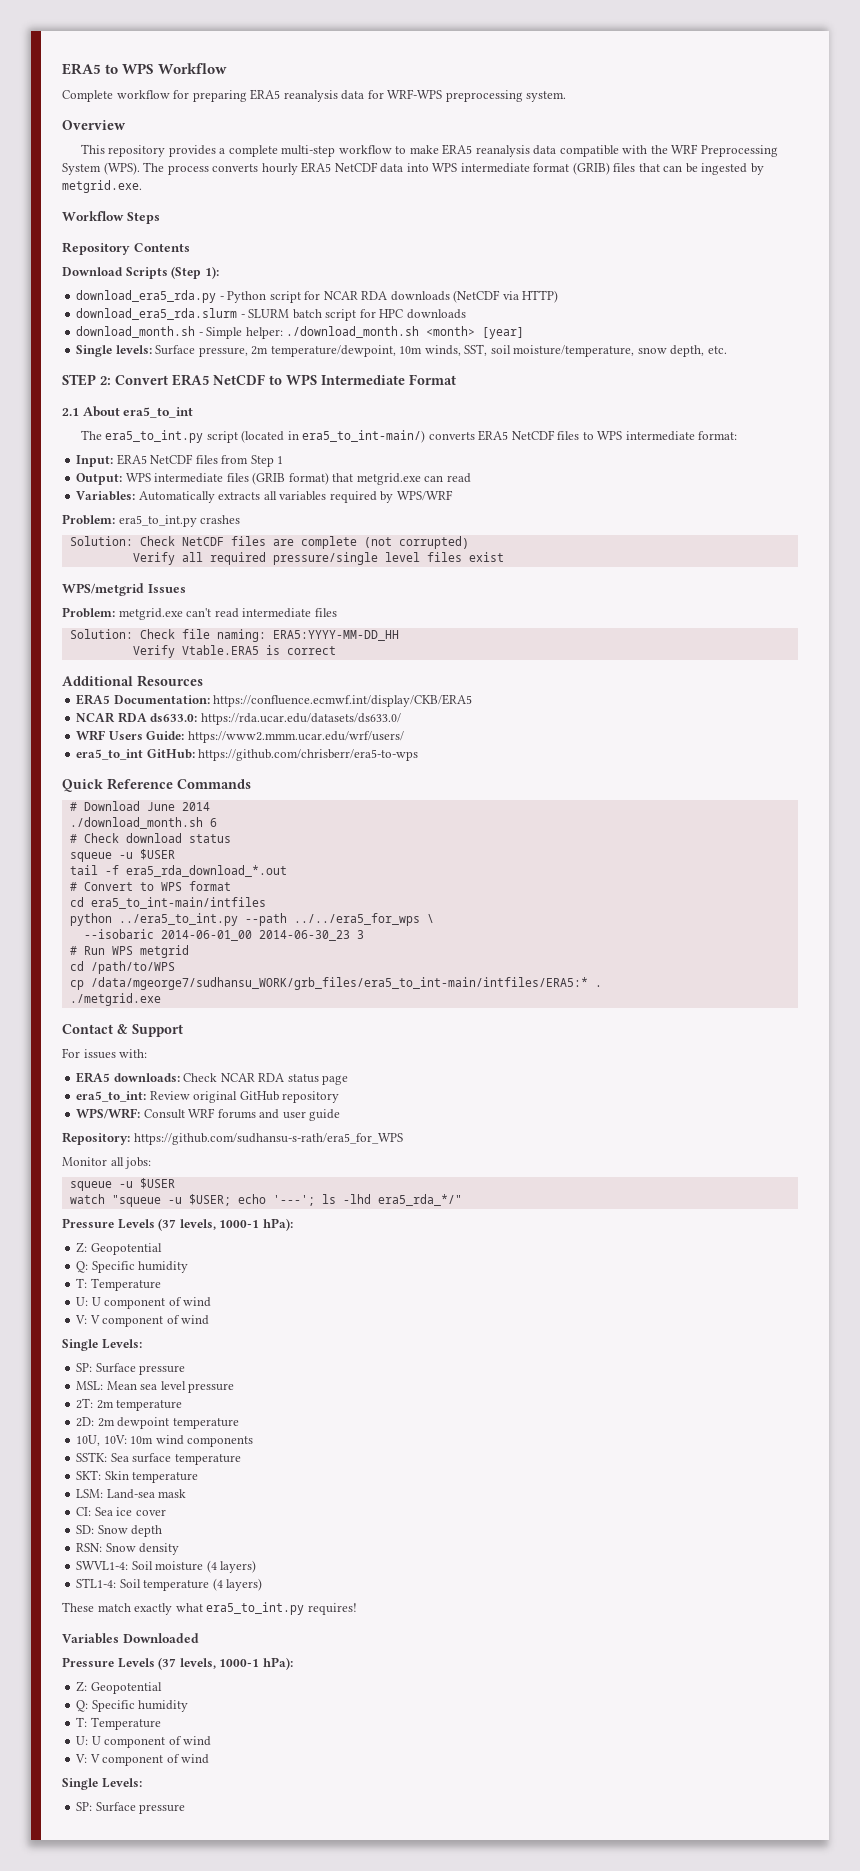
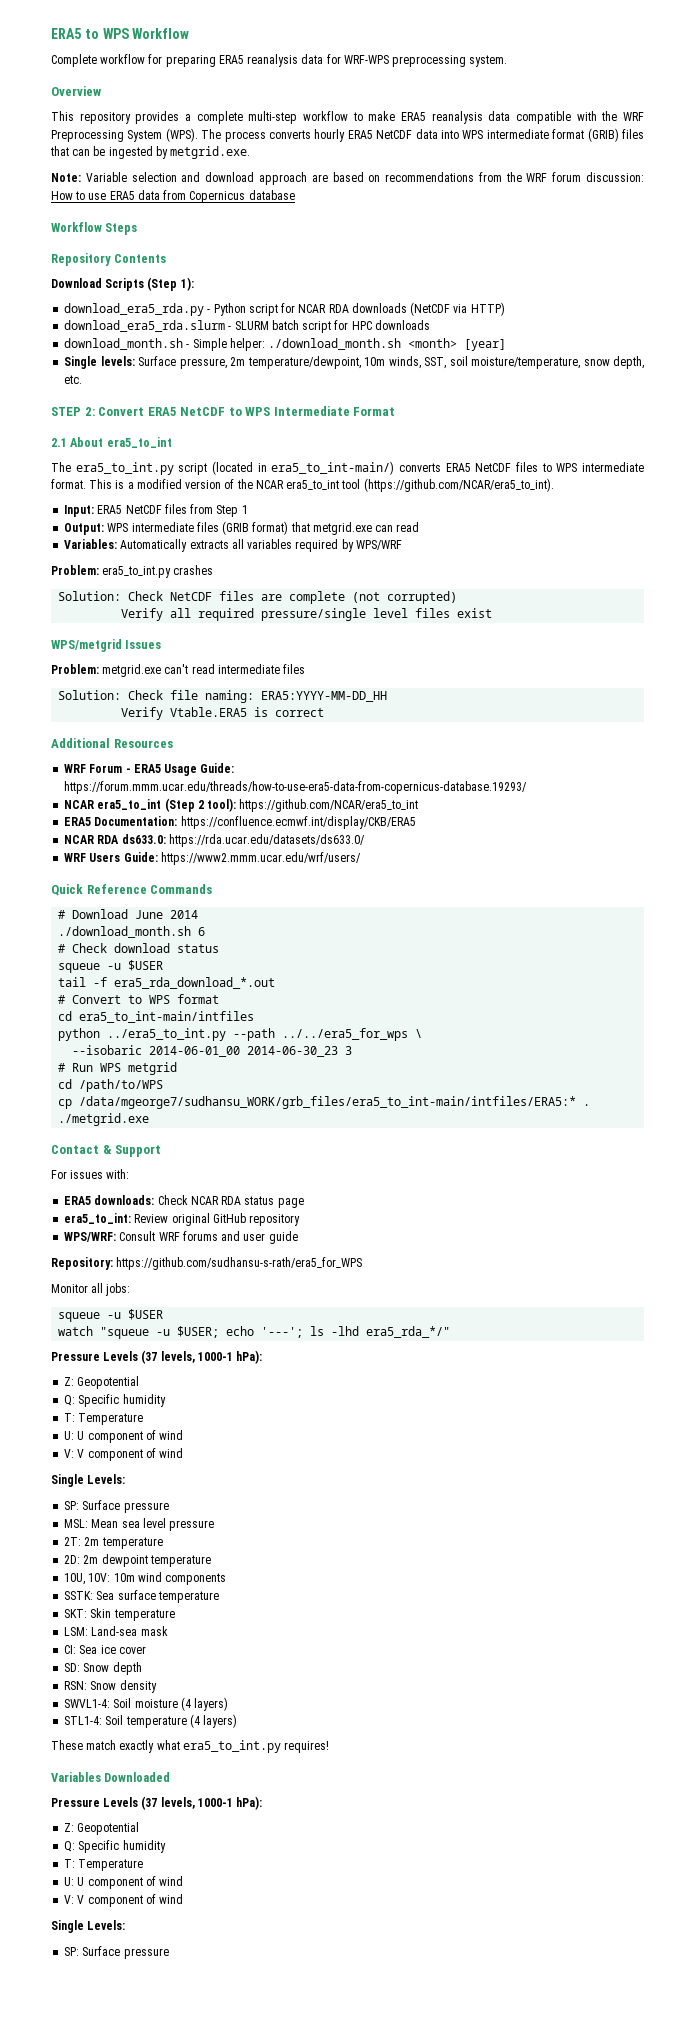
(142, 186) none -> [51,172,644,185] [51,190,295,203] // Note: Variable selection and download approach are based on recommendations from the WRF forum discussion: How to use ERA5 data from Copernicus database
[698,431,738,440] format: -> [51,478,554,492] format. This is a modified version of the NCAR era5_to_int tool (https://github.com/NCAR/era5_to_int).
(203, 681) none -> [64,763,235,776] [64,781,528,794] [64,798,419,812] // WRF Forum - ERA5 Usage Guide: https://forum.mmm.ucar.edu/threads/how-to-use-era5-data-from-copernicus-database.19293/ // NCAR era5_to_int (Step 2 tool): https://github.com/NCAR/era5_to_int
[76,749,419,761] // era5_to_int GitHub: https://github.com/chrisberr/era5-to-wps -> (361, 858) none

